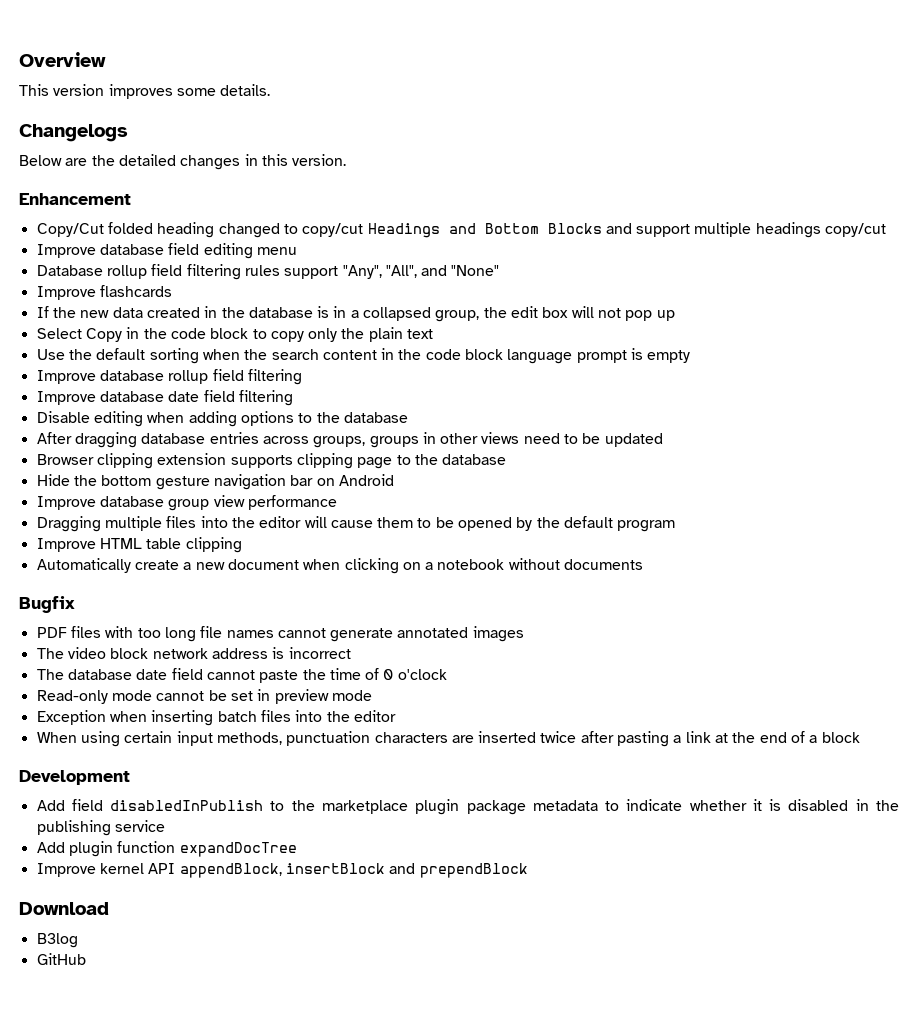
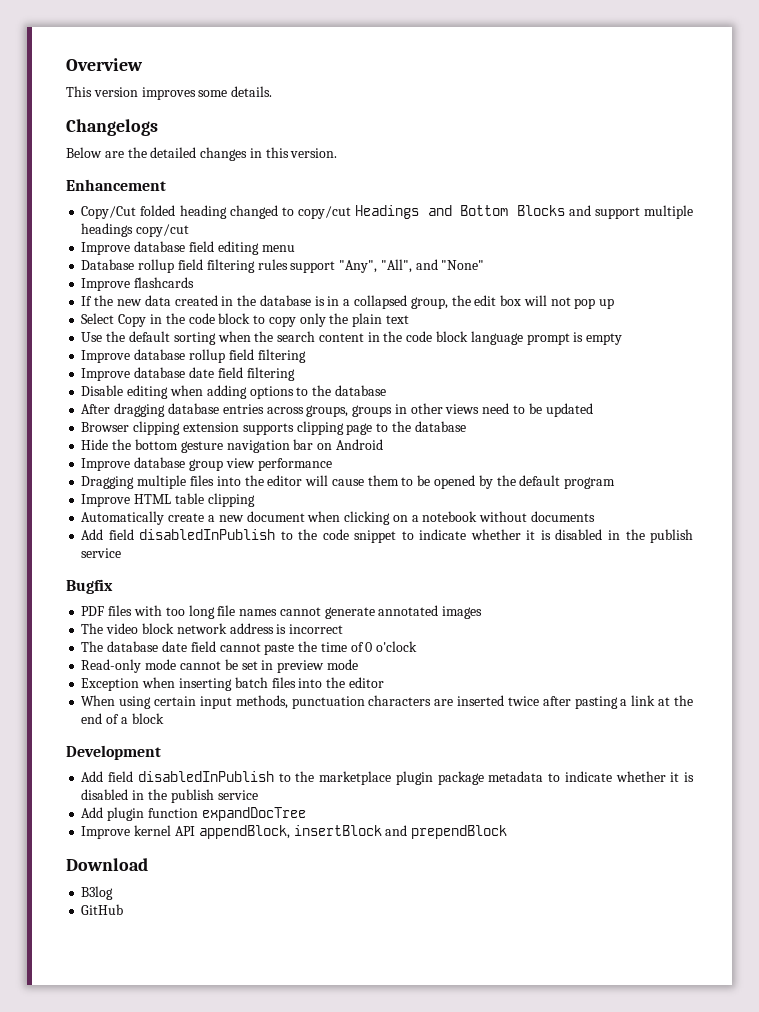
(644, 564) none -> [81,529,693,543] [81,548,122,558] // Add field disabledInPublish to the code snippet to indicate whether it is disabled in the publish service
[36,820,111,836] publishing -> [170,789,214,803] publish

